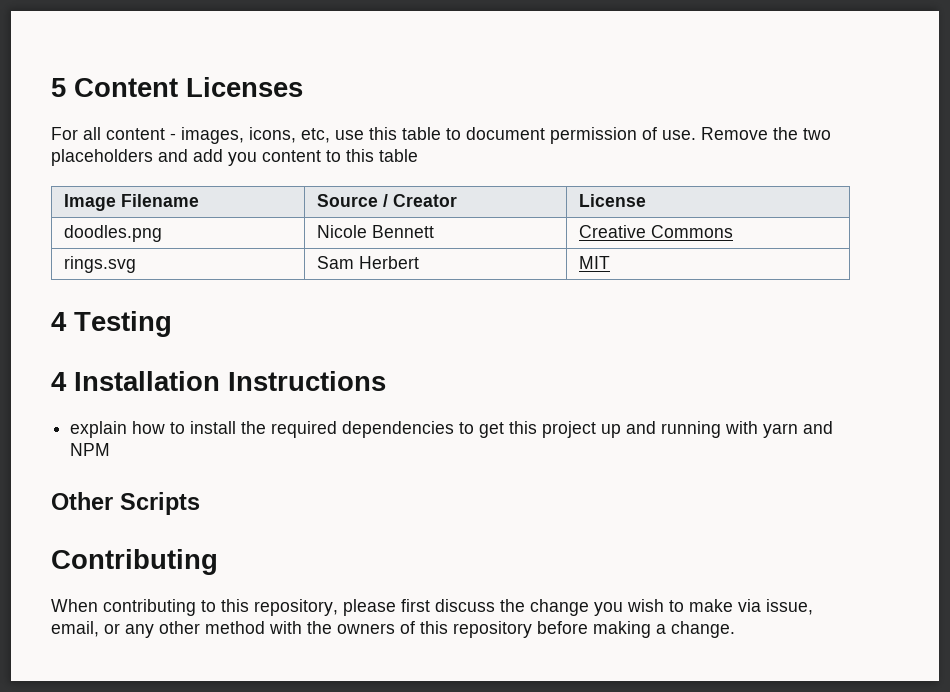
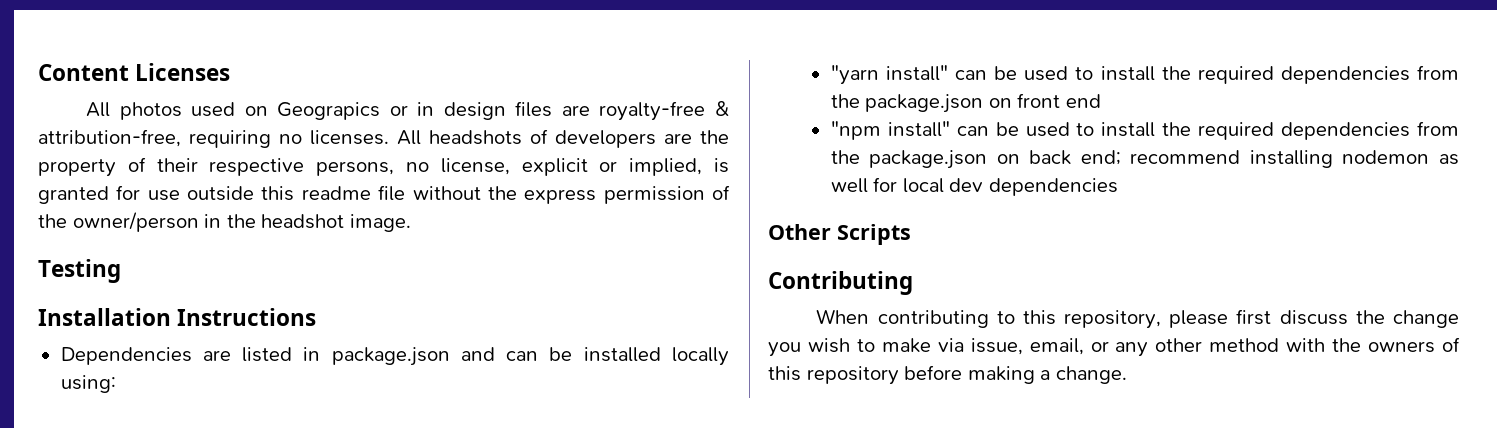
[51,78,66,97] 5 -> (38, 72) none
[51,127,831,144] [51,149,418,166] [63,194,199,211] [316,194,457,207] [578,194,646,207] [63,225,162,242] [316,225,434,238] [578,225,733,238] [63,256,136,273] [316,256,419,269] [578,256,610,269] [51,312,67,331] For all content - images, icons, etc, use this table to document permission of use. Remove the two placeholders and add you content to this table // Image Filename | Source / Creator | License // doodles.png | Nicole Bennett | Creative Commons // rings.svg | Sam Herbert | MIT // 4 -> [86,101,729,121] [38,129,729,148] [38,157,729,177] [38,185,731,204] [38,212,411,232] All photos used on Geograpics or in design files are royalty-free & attribution-free, requiring no licenses. All headshots of developers are the property of their respective persons, no license, explicit or implied, is granted for use outside this readme file without the express permission of the owner/person in the headshot image. //
[51,372,67,391] 4 -> (121, 271) none
[70,421,834,438] [70,443,111,456] explain how to install the required dependencies to get this project up and running with yarn and NPM -> [60,347,730,366] [60,375,116,393] [830,65,1459,85] [830,93,1101,113] [830,121,1459,140] [830,150,1460,169] [830,177,1118,196] Dependencies are listed in package.json and can be installed locally using: // "yarn install" can be used to install the required dependencies from the package.json on front end // "npm install" can be used to install the required dependencies from the package.json on back end; recommend installing nodemon as well for local dev dependencies

